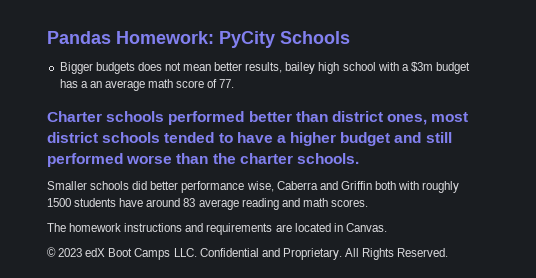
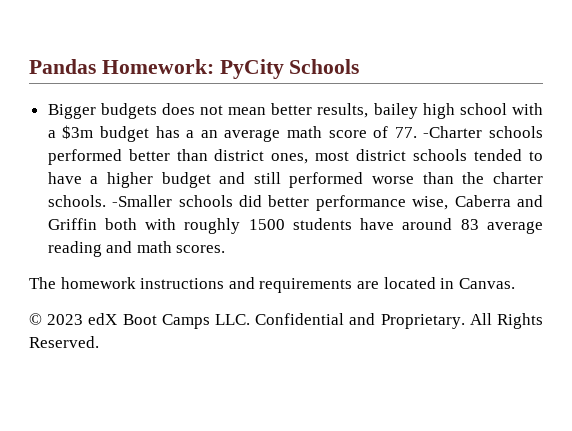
[47,111,102,122] // Charter -> [423,126,483,138] -Charter
[47,181,87,190] // Smaller -> [112,195,173,207] -Smaller

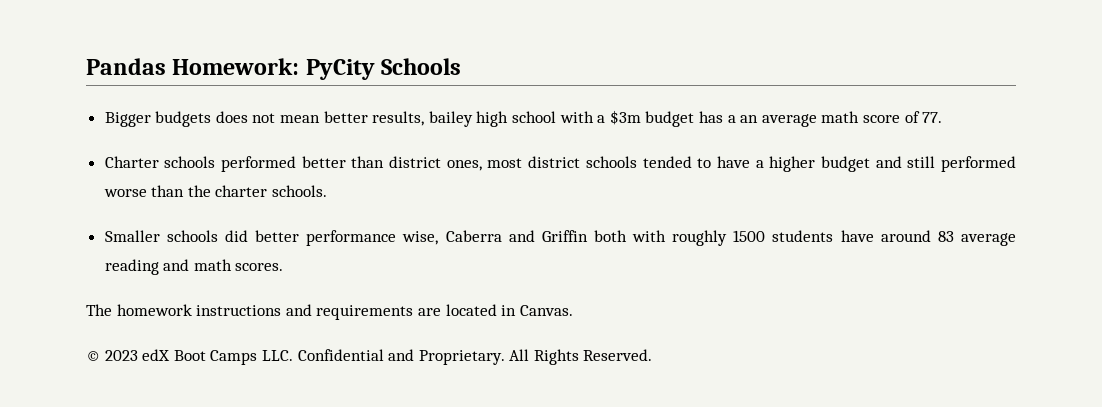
[423,126,483,138] -Charter -> [104,156,159,168] // Charter
[112,195,173,207] -Smaller -> [104,230,160,242] // Smaller

